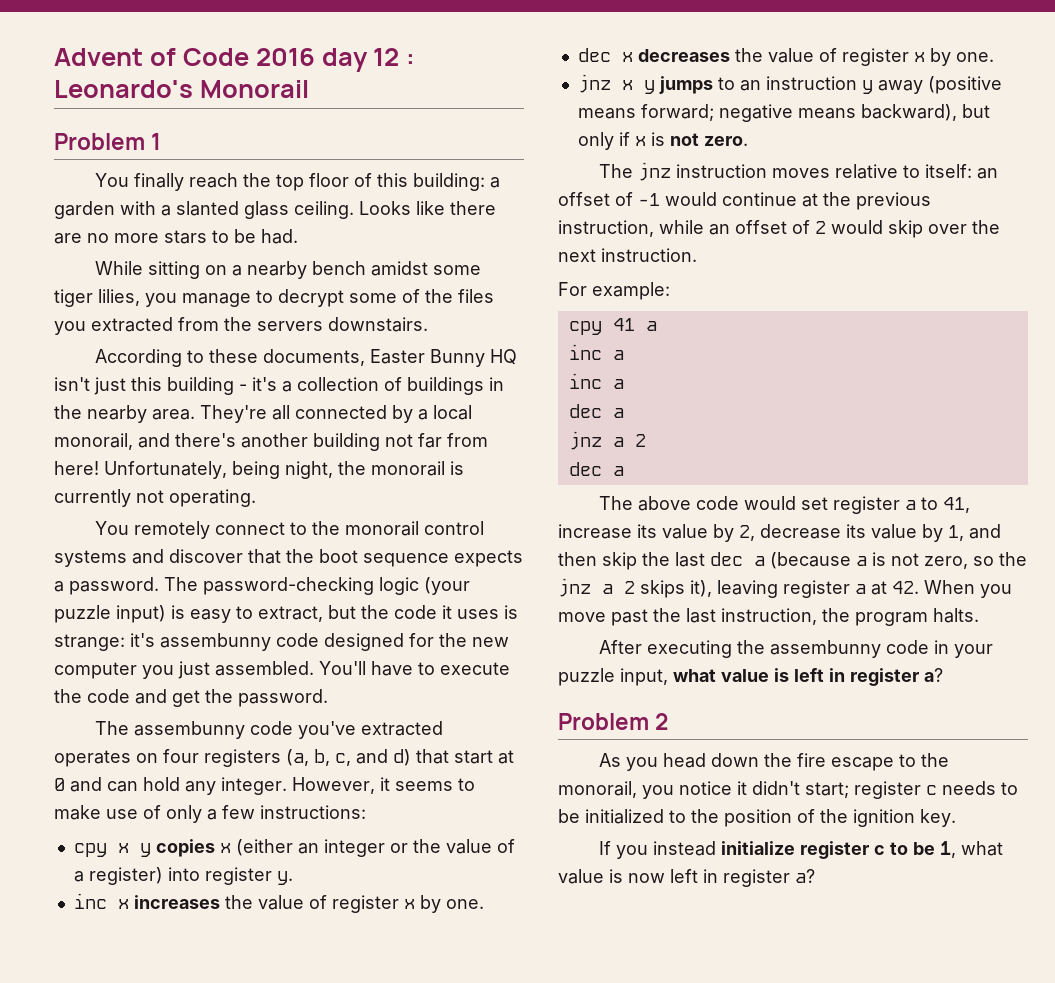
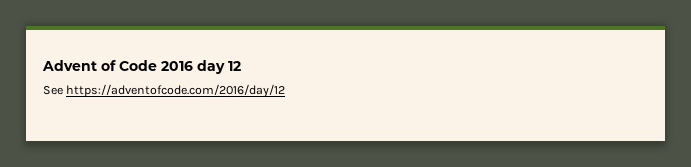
[406,54,416,66] [54,80,309,98] [54,133,162,150] [95,173,501,191] [54,201,496,219] [54,229,298,244] [95,261,482,279] [54,289,494,307] [54,317,428,335] [95,349,518,367] [54,377,504,395] [54,405,472,423] [54,433,488,451] [54,461,464,479] [54,489,256,507] [95,521,485,539] [54,549,523,567] [54,577,470,595] [54,605,518,623] [54,633,509,651] [54,661,510,679] [54,689,328,707] [95,721,444,739] [54,749,514,767] [54,777,475,795] [54,805,366,823] [73,839,515,857] [73,867,293,885] [73,893,484,913] [577,48,994,66] [577,74,1002,94] [577,104,990,122] [577,132,748,150] [599,162,999,181] [558,192,931,210] [558,220,1000,238] [558,248,697,262] [558,282,670,300] [568,318,657,335] [568,344,624,360] [568,373,624,389] [568,404,624,418] [568,431,646,450] [568,462,624,476] [599,496,971,514] [558,524,1001,542] [558,552,1027,570] [558,578,1012,598] [558,608,979,626] [599,640,994,658] [558,668,943,686] [558,713,669,730] [599,753,950,771] [558,781,1018,799] [558,809,956,827] [599,841,1004,859] [558,869,815,887] : Leonardo's Monorail // Problem 1 // You finally reach the top floor of this building: a garden with a slanted glass ceiling. Looks like there are no more stars to be had. // While sitting on a nearby bench amidst some tiger lilies, you manage to decrypt some of the files you extracted from the servers downstairs. // According to these documents, Easter Bunny HQ isn't just this building - it's a collection of buildings in the nearby area. They're all connected by a local monorail, and there's another building not far from here! Unfortunately, being night, the monorail is currently not operating. // You remotely connect to the monorail control systems and discover that the boot sequence expects a password. The password-checking logic (your puzzle input) is easy to extract, but the code it uses is strange: it's assembunny code designed for the new computer you just assembled. You'll have to execute the code and get the password. // The assembunny code you've extracted operates on four registers (a, b, c, and d) that start at 0 and can hold any integer. However, it seems to make use of only a few instructions: // cpy x y copies x (either an integer or the value of a register) into register y. // inc x increases the value of register x by one. // dec x decreases the value of register x by one. // jnz x y jumps to an instruction y away (positive means forward; negative means backward), but only if x is not zero. // The jnz instruction moves relative to itself: an offset of -1 would continue at the previous instruction, while an offset of 2 would skip over the next instruction. // For example: // cpy 41 a // inc a // inc a // dec a // jnz a 2 // dec a // The above code would set register a to 41, increase its value by 2, decrease its value by 1, and then skip the last dec a (because a is not zero, so the jnz a 2 skips it), leaving register a at 42. When you move past the last instruction, the program halts. // After executing the assembunny code in your puzzle input, what value is left in register a? // Problem 2 // As you head down the fire escape to the monorail, you notice it didn't start; register c needs to be initialized to the position of the ignition key. // If you instead initialize register c to be 1, what value is now left in register a? -> [43,84,286,98] // See https://adventofcode.com/2016/day/12

